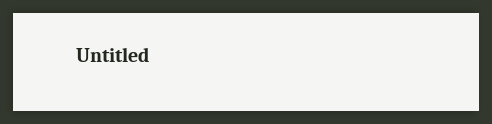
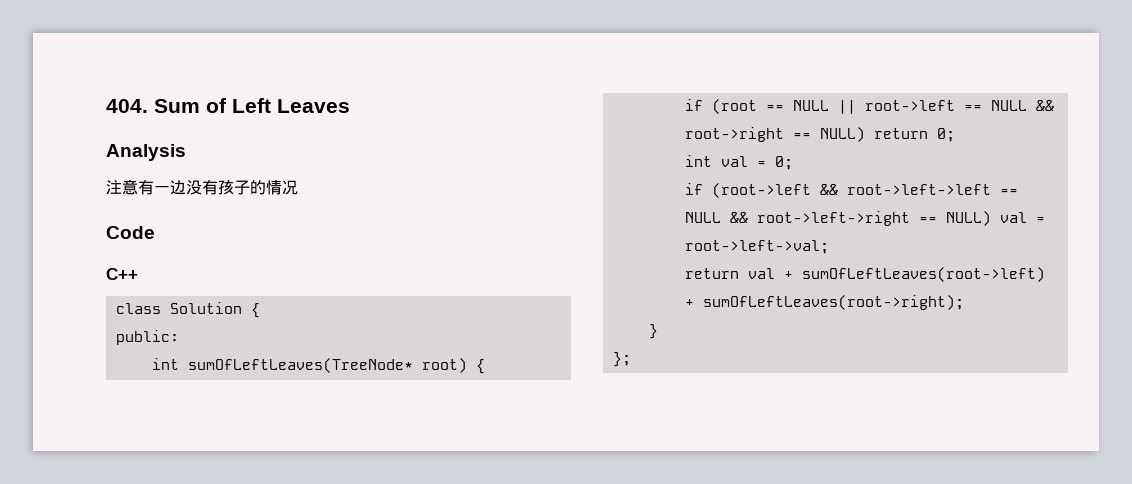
[76,47,149,62] Untitled -> [106,98,350,113] [106,144,186,161] [106,179,298,195] [106,226,155,239] [106,268,138,280] [115,302,260,318] [115,330,179,345] [151,358,485,374] [684,99,1054,114] [684,127,955,142] [684,155,793,170] [684,183,1018,198] [684,211,1045,226] [684,240,829,254] [684,267,1045,282] [684,295,964,310] [648,324,658,339] [612,352,631,367] 404. Sum of Left Leaves // Analysis // 注意有一边没有孩子的情况 // Code // C++ // class Solution { // public: // int sumOfLeftLeaves(TreeNode* root) { // if (root == NULL || root->left == NULL && root->right == NULL) return 0; // int val = 0; // if (root->left && root->left->left == NULL && root->left->right == NULL) val = root->left->val; // return val + sumOfLeftLeaves(root->left) + sumOfLeftLeaves(root->right); // } // };

